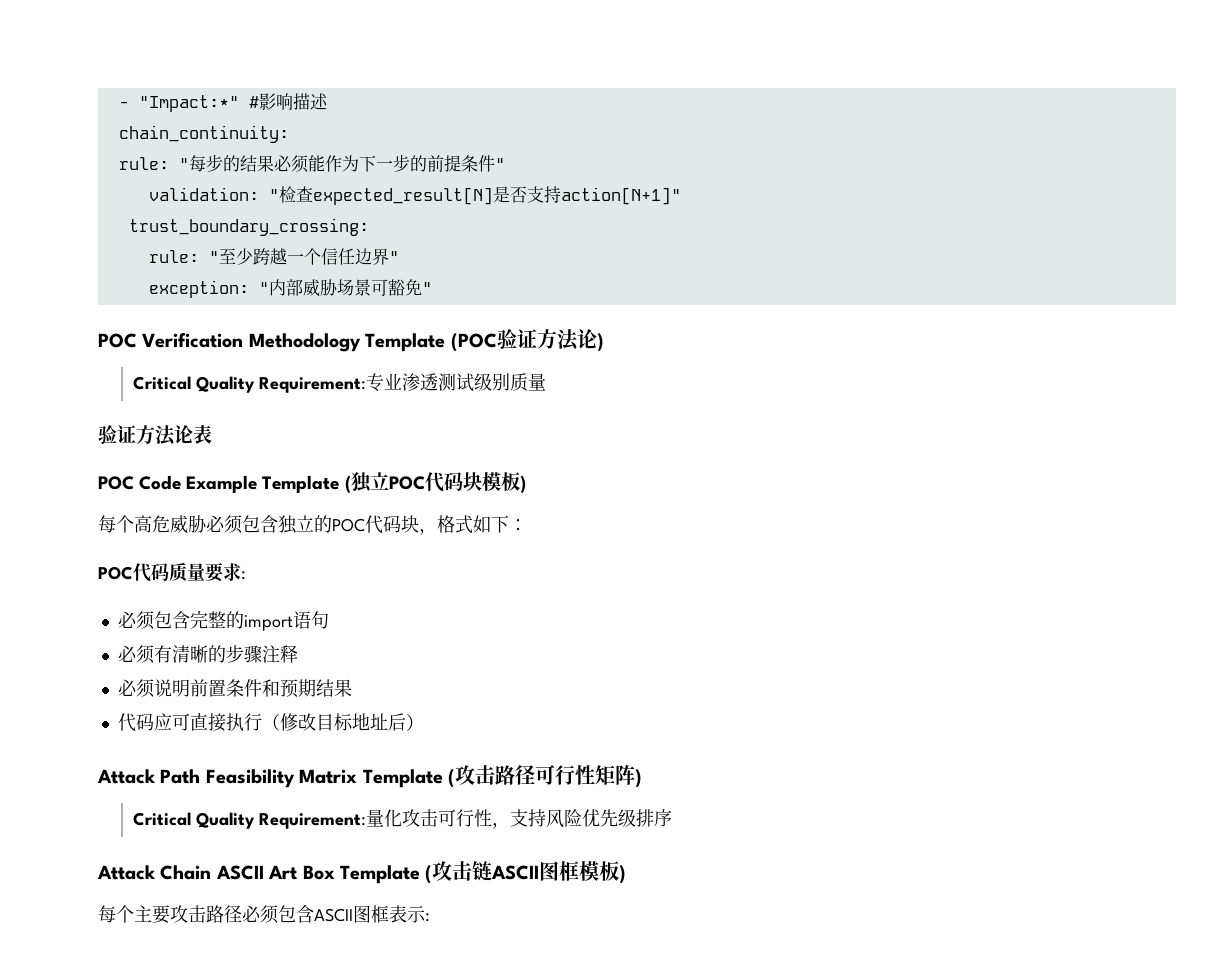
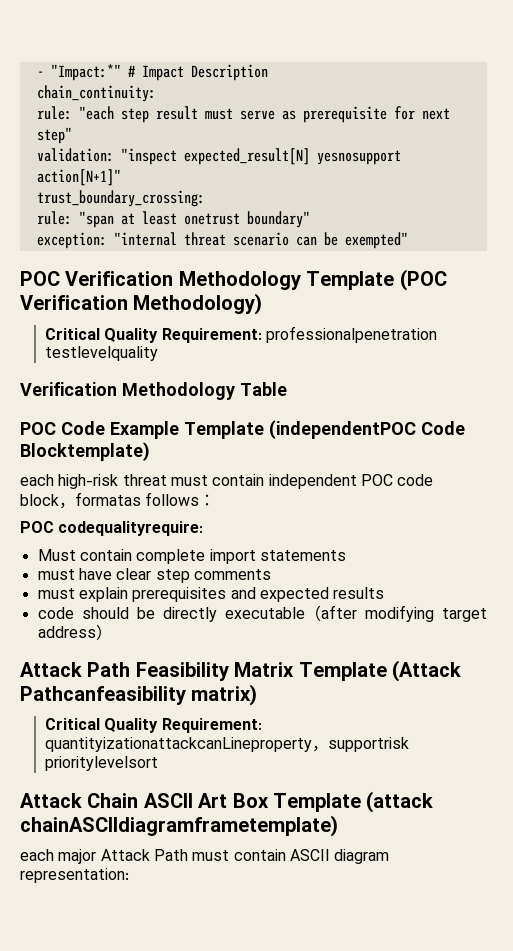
[258,93,328,110] 影响描述 -> [141,64,268,81] Impact Description
[178,154,505,173] [148,186,681,205] [128,218,369,236] [148,248,399,265] [148,279,432,298] "每步的结果必须能作为下一步的前提条件" // validation: "检查expected_result[N]是否支持action[N+1]" // trust_boundary_crossing: // rule: "至少跨越一个信任边界" // exception: "内部威胁场景可豁免" -> [78,106,450,123] [36,127,72,144] [36,148,401,165] [36,169,121,186] [36,190,205,207] [36,211,310,228] [36,232,408,249] "each step result must serve as prerequisite for next step" // validation: "inspect expected_result[N] yesnosupport action[N+1]" // trust_boundary_crossing: // rule: "span at least onetrust boundary" // exception: "internal threat scenario can be exempted"
[496,329,604,352] [133,373,546,393] [98,425,212,446] [98,472,526,493] [98,515,527,535] [98,562,246,582] [117,610,329,631] [117,645,298,664] [117,679,352,698] [117,713,406,732] 验证方法论) // Critical Quality Requirement:专业渗透测试级别质量 // 验证方法论表 // POC Code Example Template (独立POC代码块模板) // 每个高危威胁必须包含独立的POC代码块，格式如下： // POC代码质量要求: // 必须包含完整的import语句 // 必须有清晰的步骤注释 // 必须说明前置条件和预期结果 // 代码应可直接执行（修改目标地址后 -> [20,293,263,315] [44,326,437,343] [44,346,158,361] [20,382,287,400] [20,420,465,439] [20,442,150,461] [20,474,434,489] [20,492,216,509] [20,521,204,536] [37,549,346,564] [37,568,271,583] [37,587,385,602] [37,605,487,622] [37,626,96,638] Verification Methodology) // Critical Quality Requirement: professionalpenetration testlevelquality // Verification Methodology Table // POC Code Example Template (independentPOC Code Blocktemplate) // each high-risk threat must contain independent POC code block，formatas follows： // POC codequalityrequire: // Must contain complete import statements // must have clear step comments // must explain prerequisites and expected results // code should be directly executable（after modifying target address
[448,765,642,788] [133,809,672,829] (攻击路径可行性矩阵) // Critical Quality Requirement:量化攻击可行性，支持风险优先级排序 -> [392,660,461,682] [20,684,258,706] [44,718,262,733] [44,737,409,752] [44,756,158,771] (Attack Pathcanfeasibility matrix) // Critical Quality Requirement: quantityizationattackcanLineproperty，supportrisk prioritylevelsort
[425,861,627,884] [98,905,430,924] (攻击链ASCII图框模板) // 每个主要攻击路径必须包含ASCII图框表示: -> [366,791,434,813] [20,815,338,837] [20,849,390,864] [20,868,129,883] (attack chainASCIIdiagramframetemplate) // each major Attack Path must contain ASCII diagram representation:

